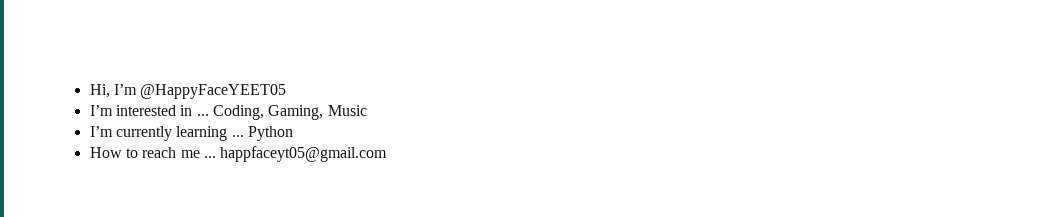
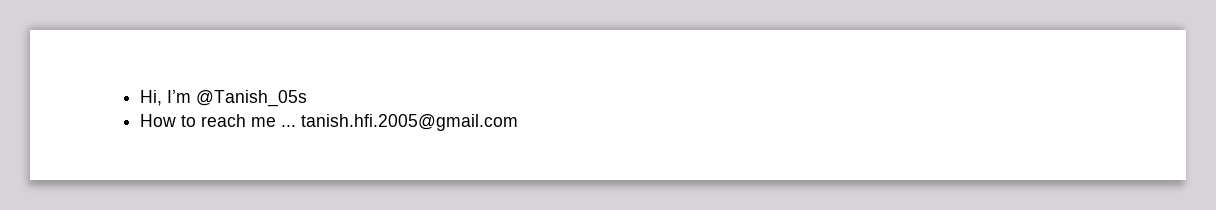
[140,84,287,99] [89,105,367,120] [89,126,293,141] @HappyFaceYEET05 // I’m interested in ... Coding, Gaming, Music // I’m currently learning ... Python -> [196,90,308,107] @Tanish_05s
[220,146,388,162] happfaceyt05@gmail.com -> [301,114,519,131] tanish.hfi.2005@gmail.com

